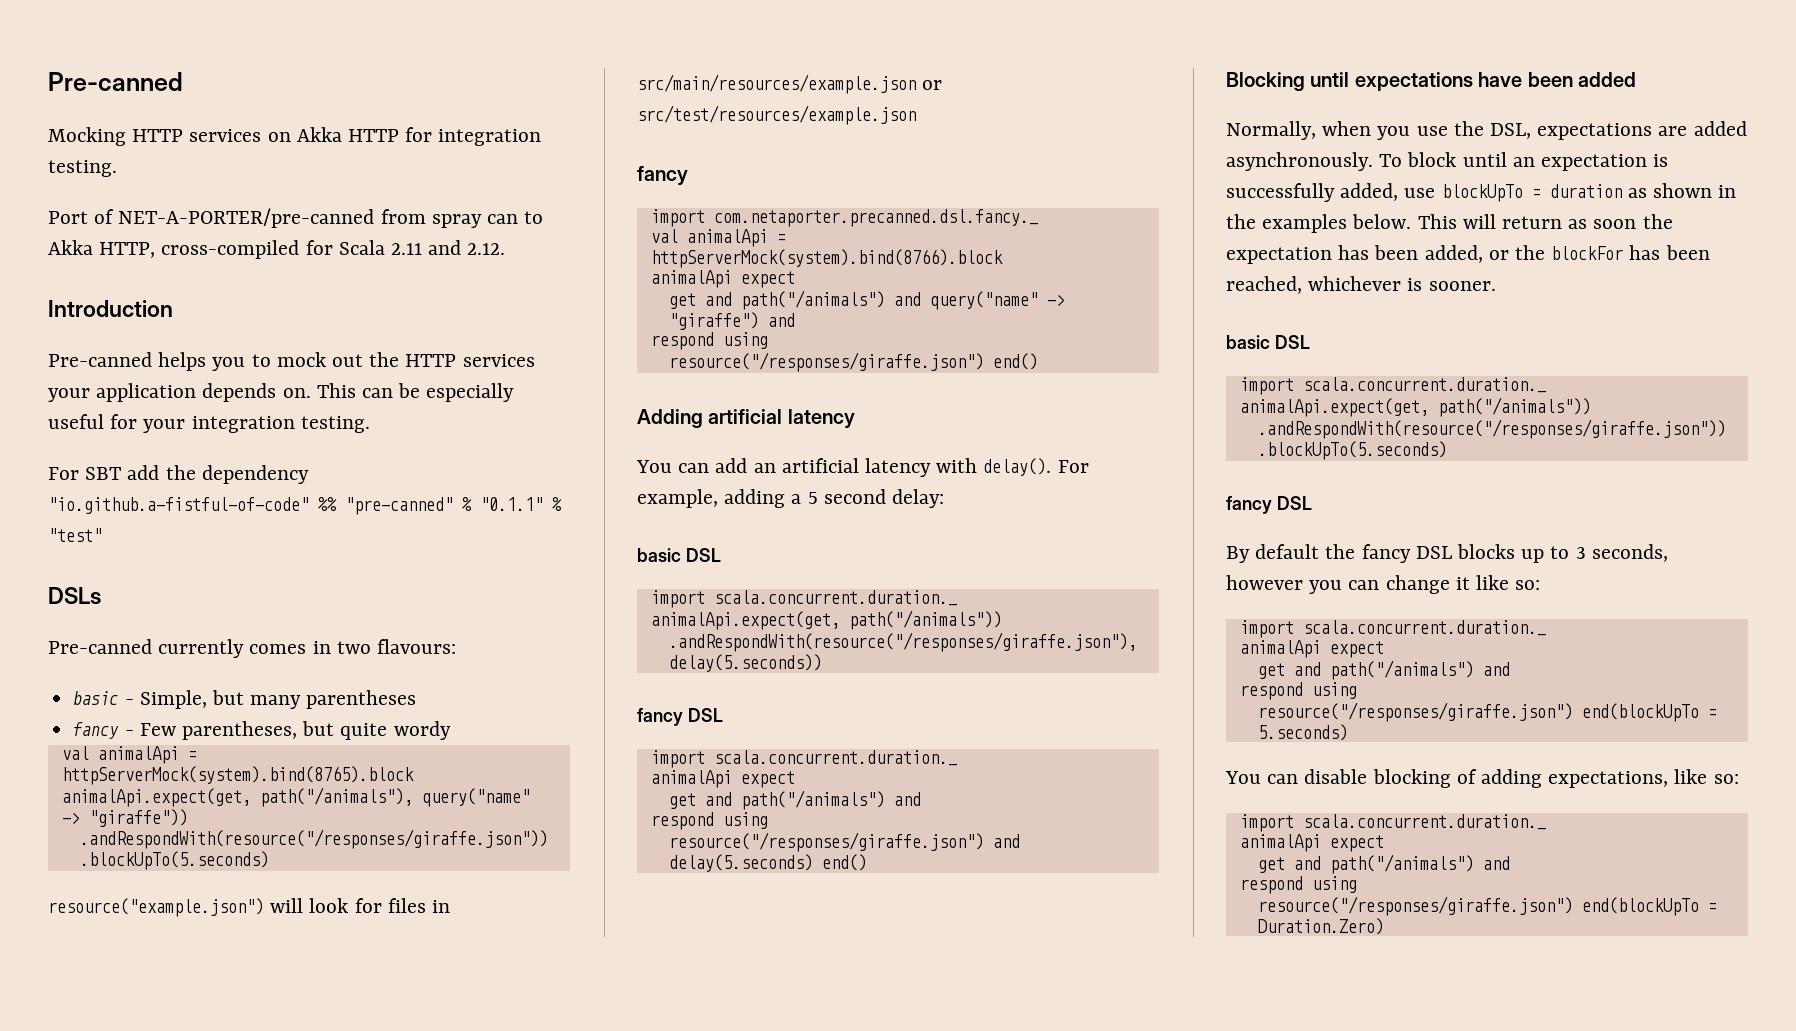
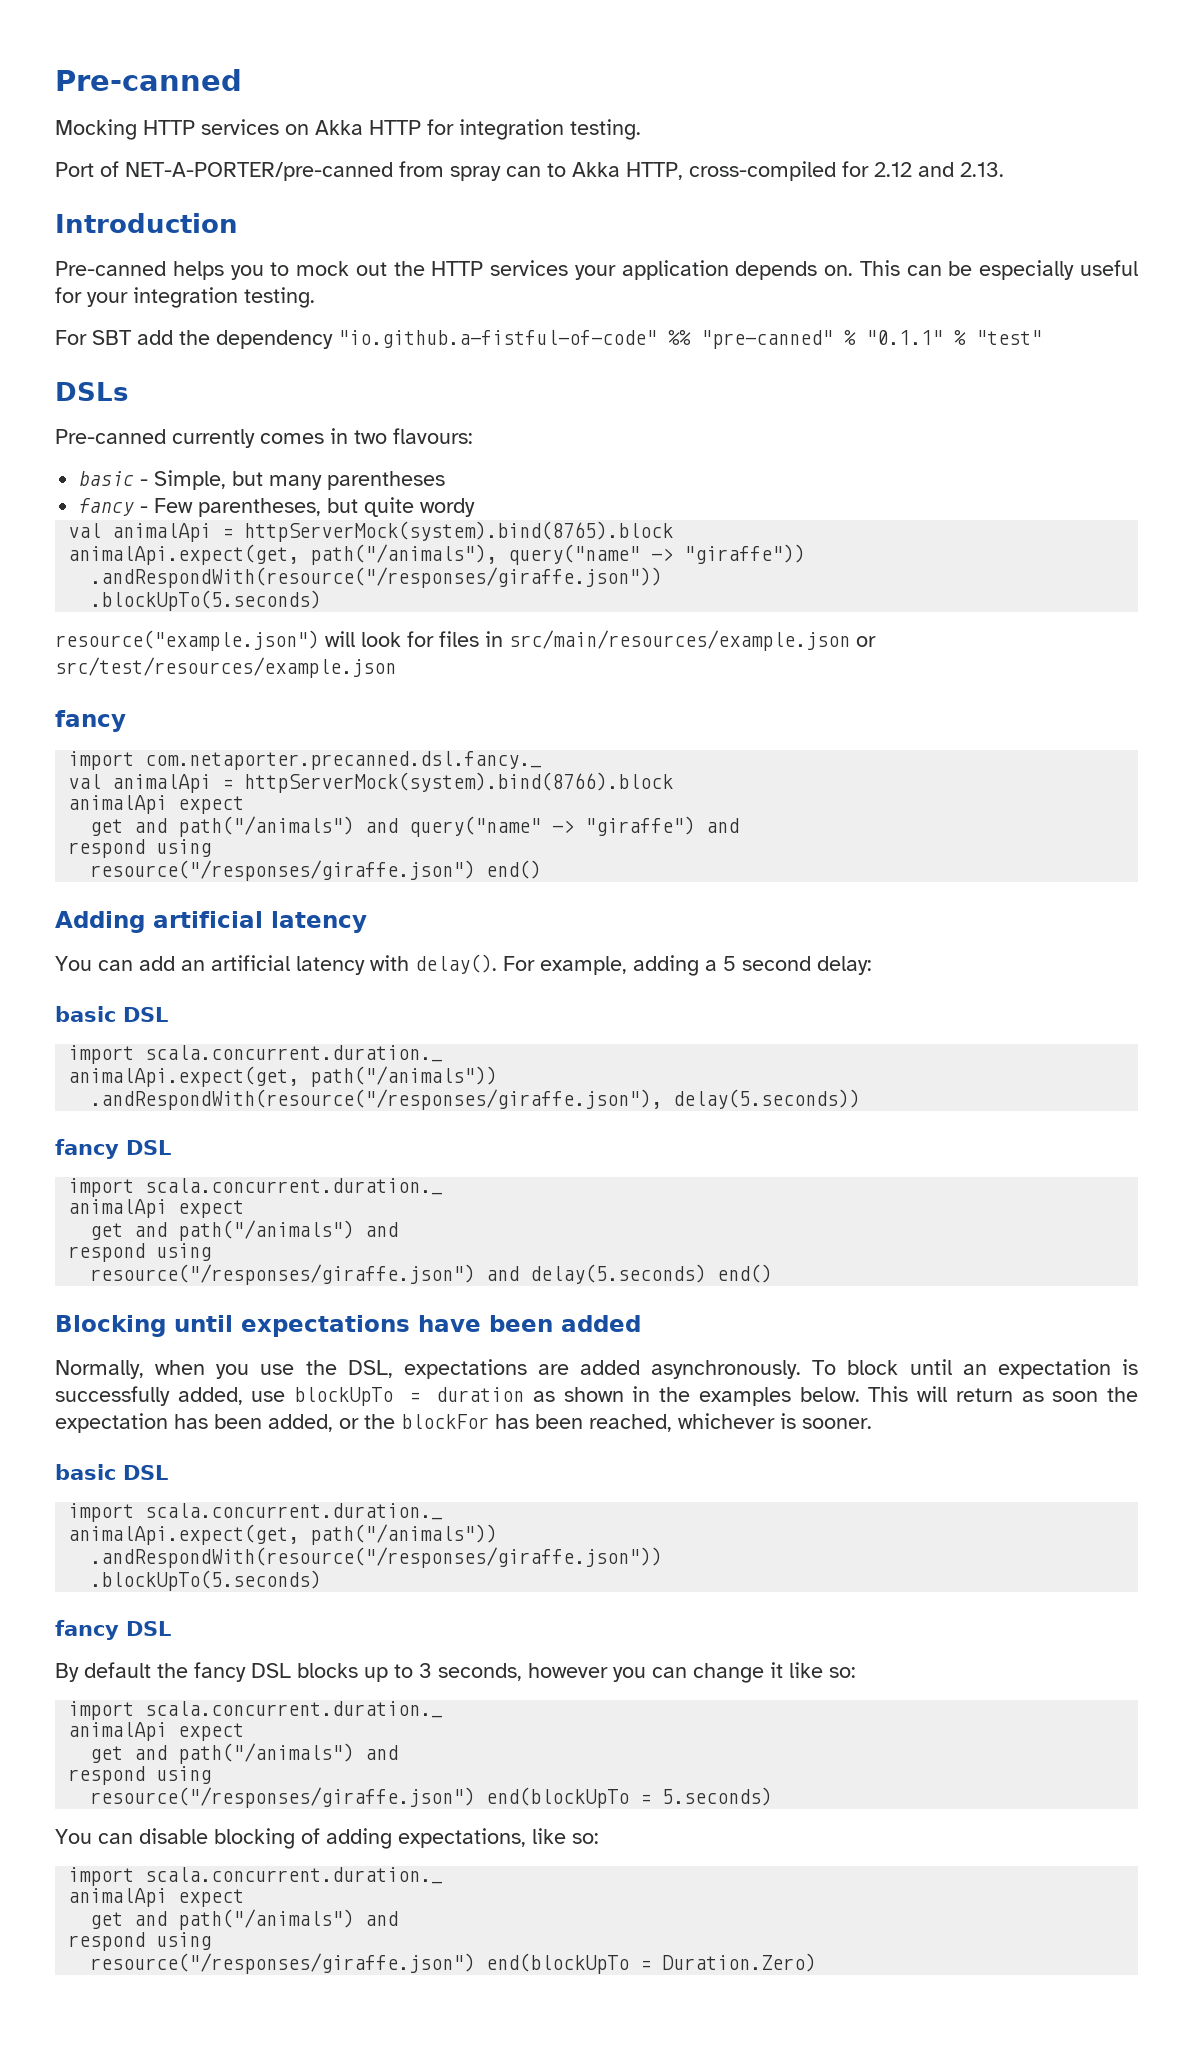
[338,240,506,255] Scala 2.11 and 2.12. -> [874,162,1004,177] 2.12 and 2.13.

